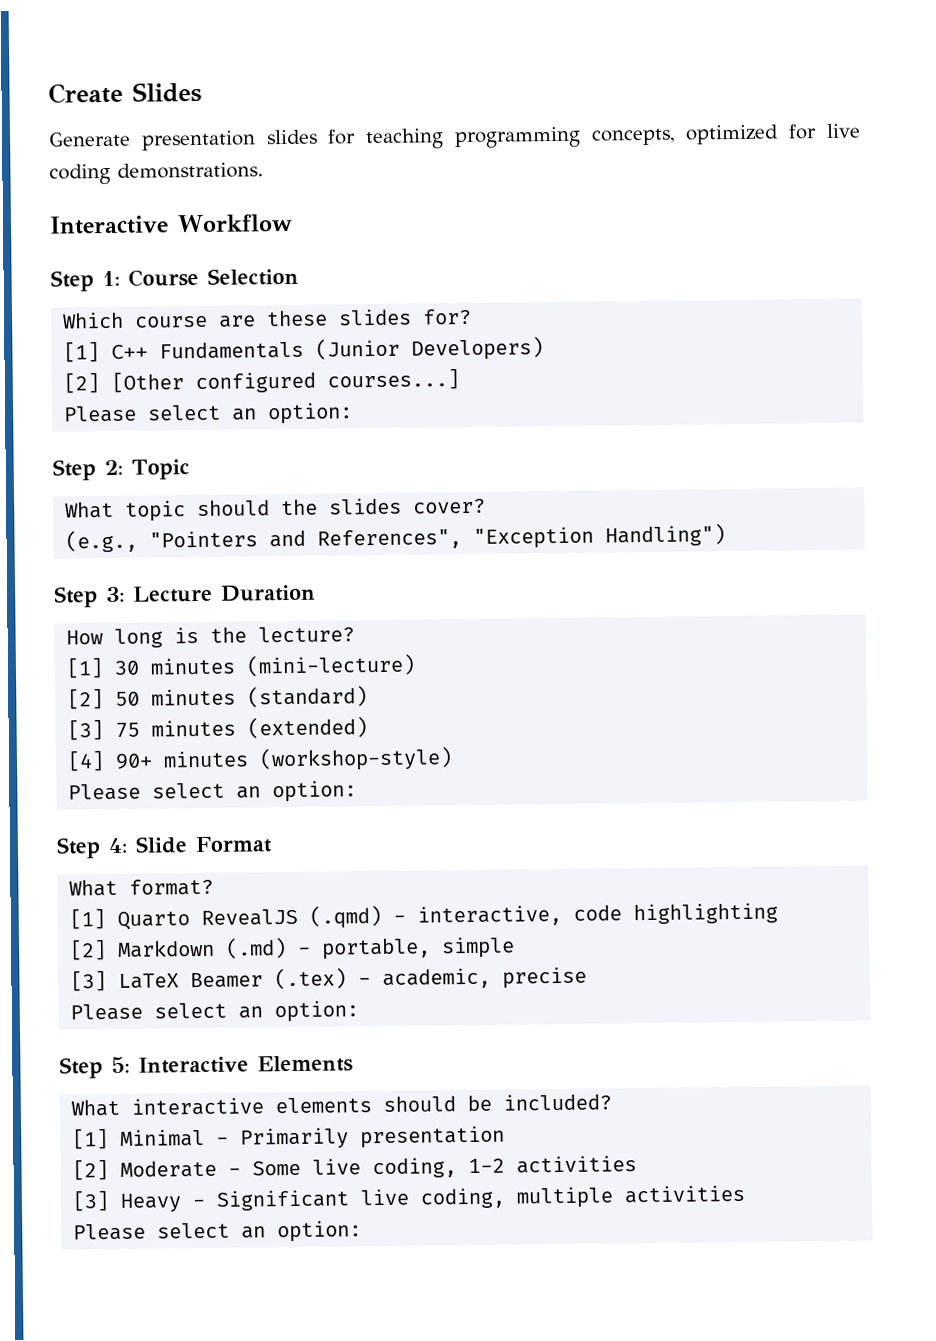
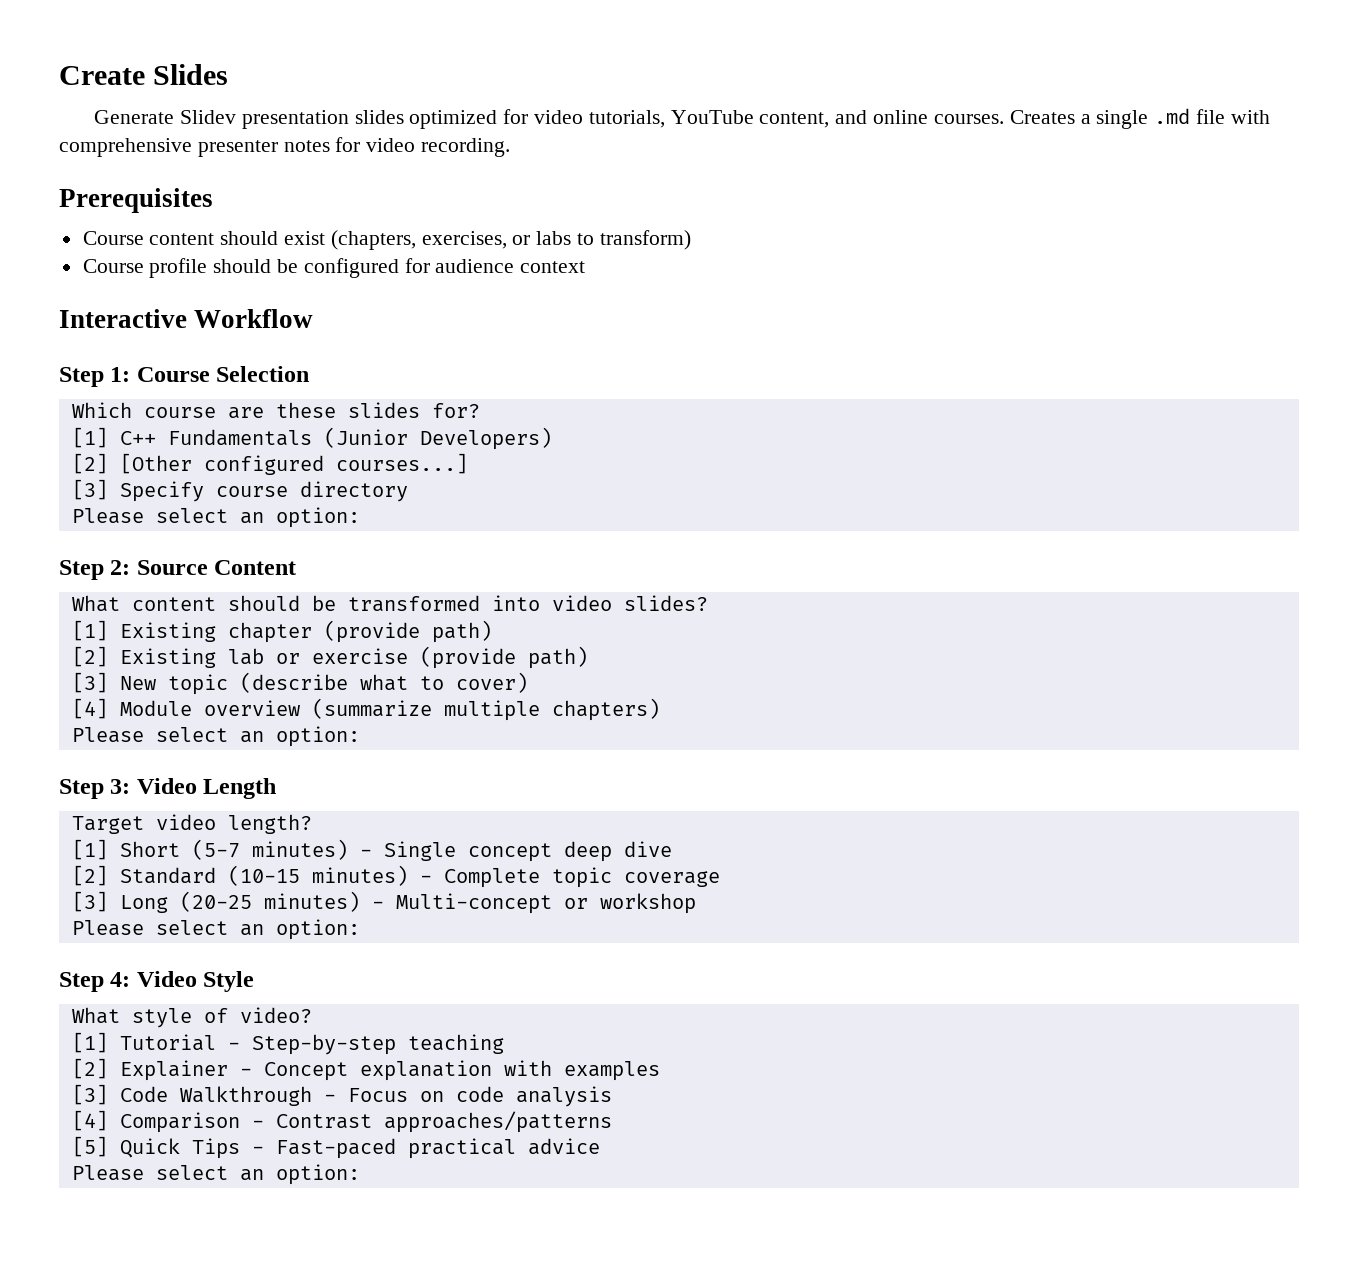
(131, 139) none -> [180,110,237,124] Slidev
[327,123,862,150] [49,162,264,185] for teaching programming concepts, optimized for live coding demonstrations. -> [409,108,1270,129] [59,137,511,157] [59,188,213,213] [82,230,691,250] [82,258,586,278] optimized for video tutorials, YouTube content, and online courses. Creates a single .md file with comprehensive presenter notes for video recording. // Prerequisites // Course content should exist (chapters, exercises, or labs to transform) // Course profile should be configured for audience context
(461, 379) none -> [71,479,408,502] // [3] Specify course directory
[131,459,190,480] [65,497,487,522] [65,523,727,553] [54,584,316,608] [66,626,356,648] [66,653,417,679] [67,685,369,710] [67,716,369,741] [67,746,454,772] Topic // What topic should the slides cover? // (e.g., "Pointers and References", "Exception Handling") // Step 3: Lecture Duration // How long is the lecture? // [1] 30 minutes (mini-lecture) // [2] 50 minutes (standard) // [3] 75 minutes (extended) // [4] 90+ minutes (workshop-style) -> [136,560,297,575] [71,595,708,612] [71,620,492,643] [71,646,588,669] [71,672,528,695] [71,698,660,721] [71,726,360,747] [59,778,277,799] [71,814,312,834] [71,839,672,862] [71,865,720,888] [71,891,696,914] Source Content // What content should be transformed into video slides? // [1] Existing chapter (provide path) // [2] Existing lab or exercise (provide path) // [3] New topic (describe what to cover) // [4] Module overview (summarize multiple chapters) // Please select an option: // Step 3: Video Length // Target video length? // [1] Short (5-7 minutes) - Single concept deep dive // [2] Standard (10-15 minutes) - Complete topic coverage // [3] Long (20-25 minutes) - Multi-concept or workshop
[135,836,273,854] [69,878,215,897] [69,902,779,930] [69,936,516,961] [70,966,588,992] [70,1000,360,1023] [59,1055,353,1079] [71,1093,613,1117] [72,1125,506,1150] [72,1155,638,1181] [72,1184,746,1213] Slide Format // What format? // [1] Quarto RevealJS (.qmd) - interactive, code highlighting // [2] Markdown (.md) - portable, simple // [3] LaTeX Beamer (.tex) - academic, precise // Please select an option: // Step 5: Interactive Elements // What interactive elements should be included? // [1] Minimal - Primarily presentation // [2] Moderate - Some live coding, 1-2 activities // [3] Heavy - Significant live coding, multiple activities -> [136,971,255,992] [71,1007,312,1028] [71,1032,504,1055] [71,1058,660,1081] [71,1084,612,1107] [71,1110,612,1133] [71,1136,600,1159] Video Style // What style of video? // [1] Tutorial - Step-by-step teaching // [2] Explainer - Concept explanation with examples // [3] Code Walkthrough - Focus on code analysis // [4] Comparison - Contrast approaches/patterns // [5] Quick Tips - Fast-paced practical advice

